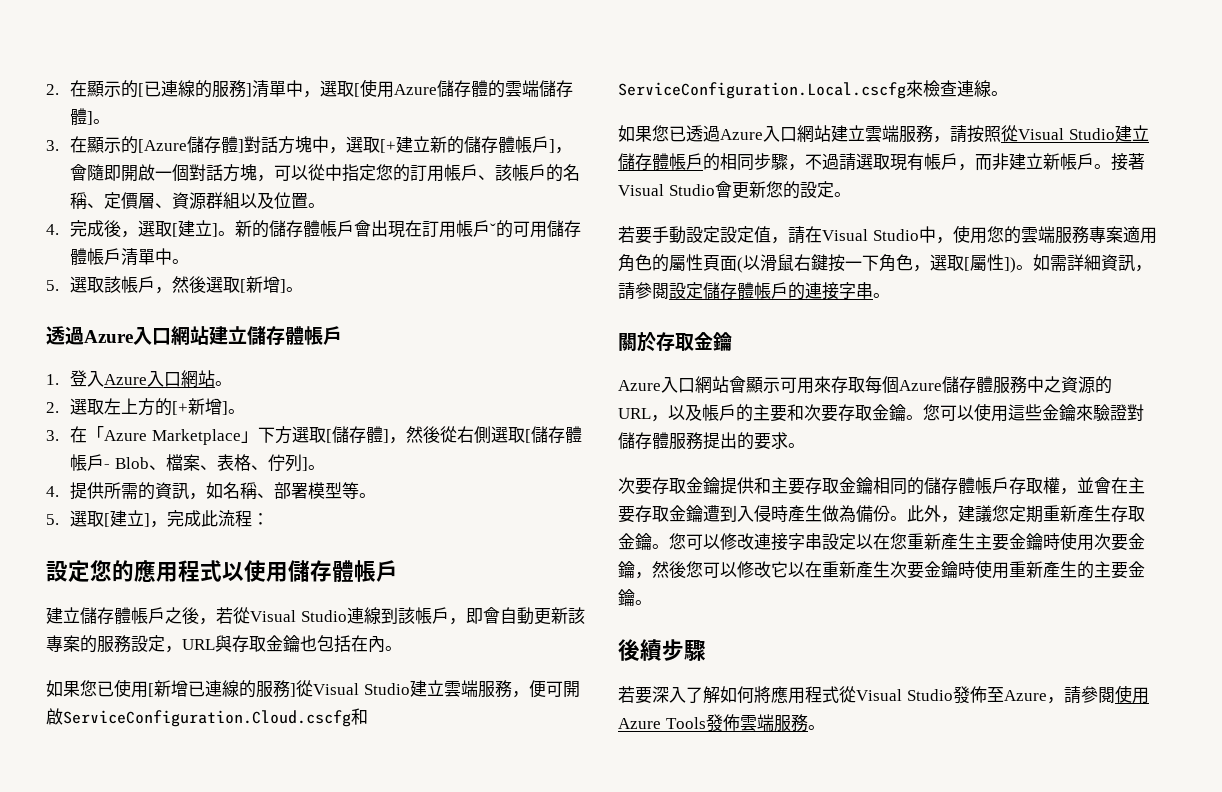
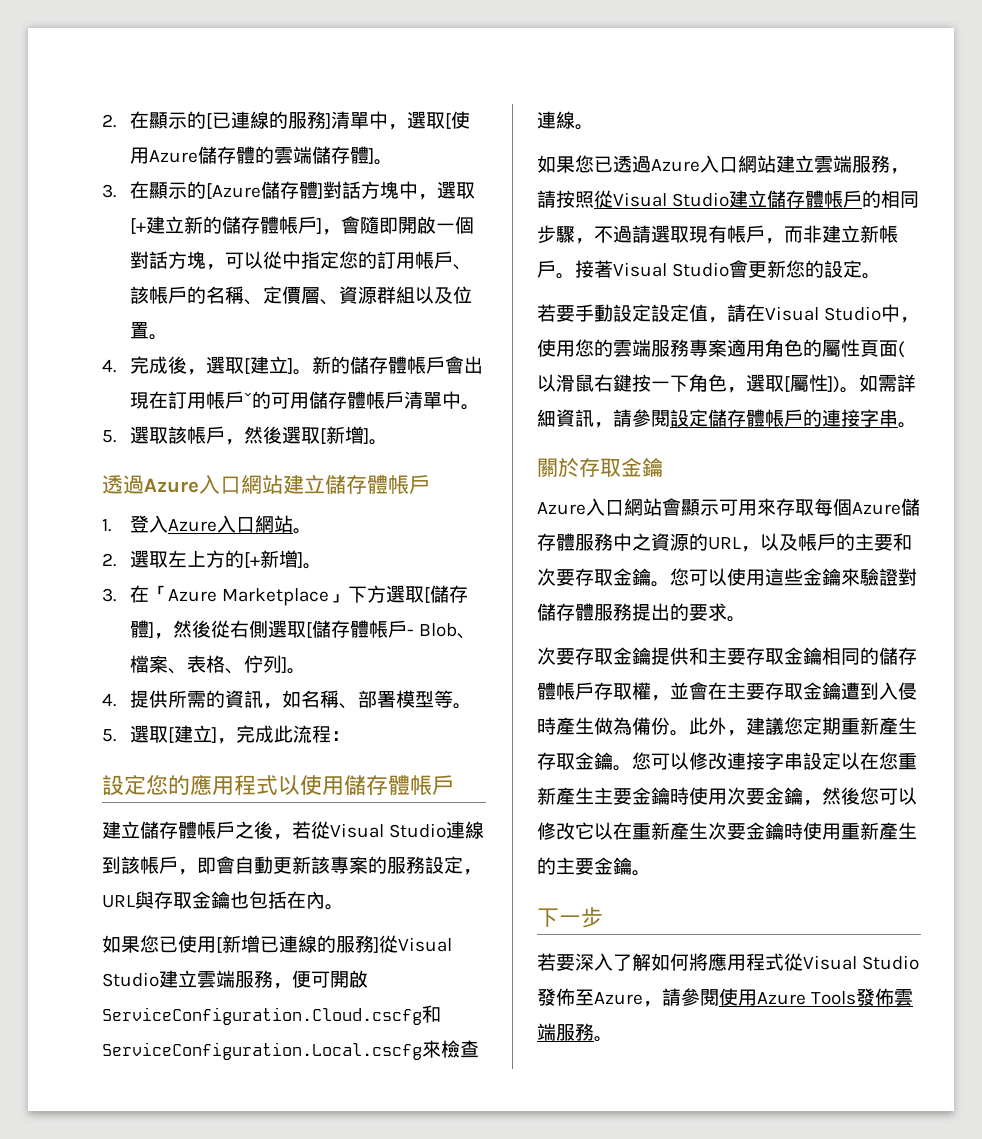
[618,639,706,661] 後續步驟 -> [537,907,603,928] 下一步

